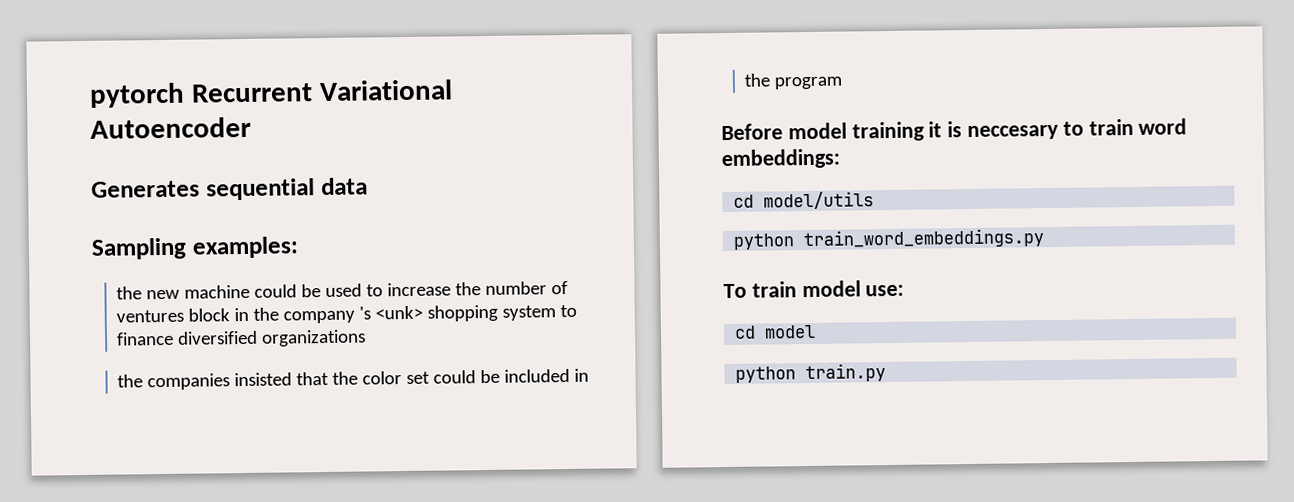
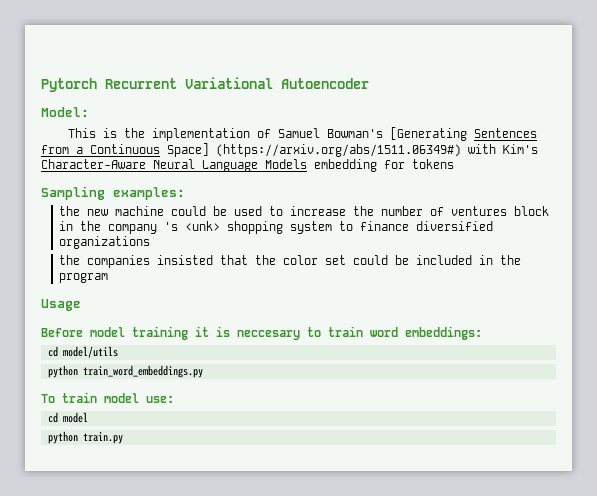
[89,82,185,108] pytorch -> [41,78,97,92] Pytorch
[91,177,368,201] Generates sequential data -> [41,107,89,117] [67,127,537,141] [41,143,538,157] [41,159,454,172] Model: // This is the implementation of Samuel Bowman's [Generating Sentences from a Continuous Space] (https://arxiv.org/abs/1511.06349#) with Kim's Character-Aware Neural Language Models embedding for tokens
(844, 83) none -> [41,299,81,311] // Usage

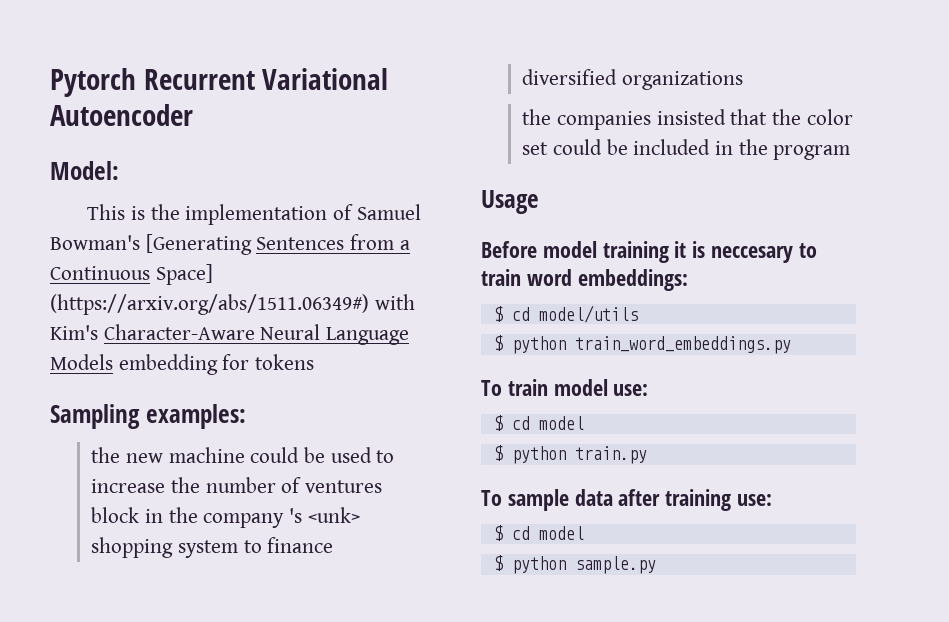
(482, 333) none -> [493,306,503,322] $
(118, 352) none -> [493,335,503,351] $
[47,412,88,423] cd model // -> [493,415,584,431] [493,445,503,461] $ cd model // $
(123, 438) none -> [481,489,773,511] [493,525,584,541] [493,555,656,574] // To sample data after training use: // $ cd model // $ python sample.py

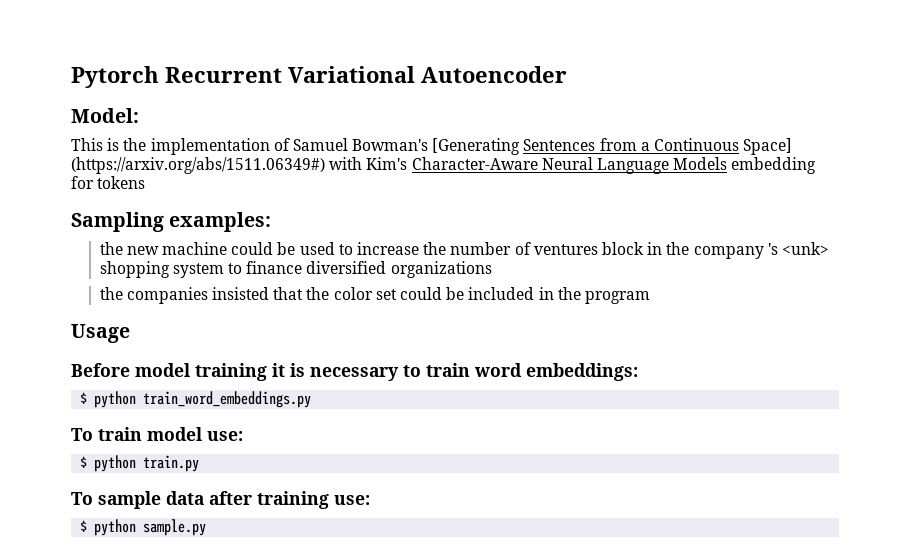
[711,246,794,263] neccesary -> [310,367,399,381] necessary
[493,305,638,323] // $ cd model/utils -> (638, 372) none
[493,415,584,431] // $ cd model -> (243, 436) none
[493,525,584,541] // $ cd model -> (370, 500) none

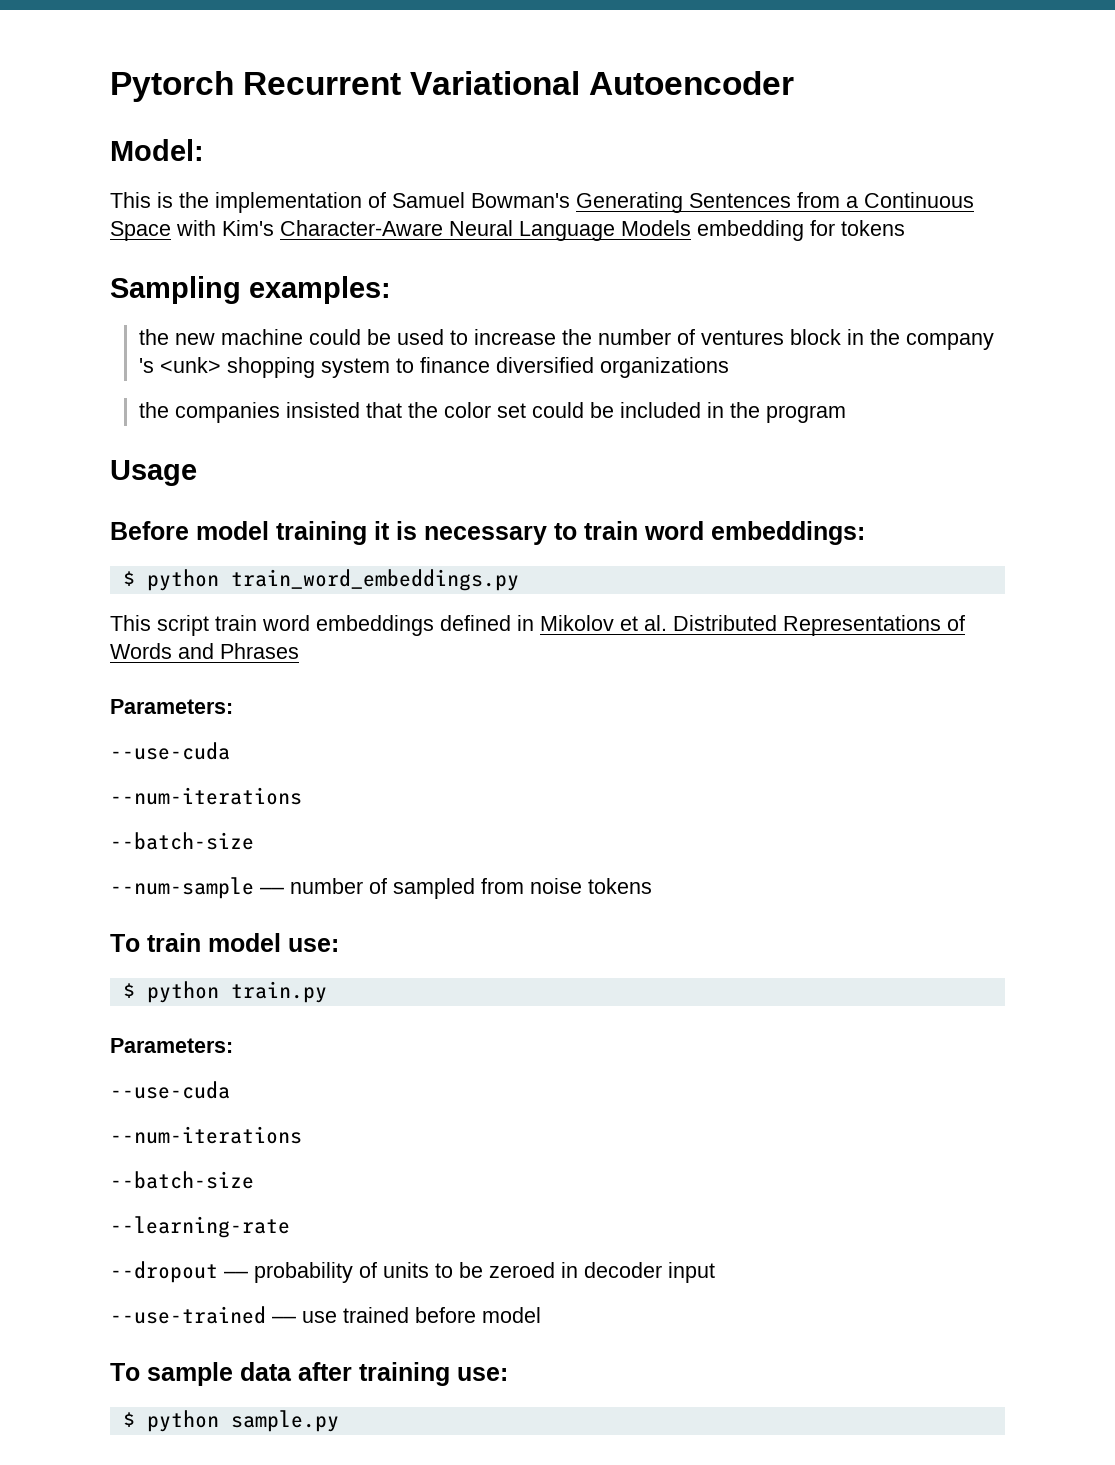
[432,138,521,155] [Generating -> [576,192,683,213] Generating
[743,138,793,155] [71,157,325,174] Space] (https://arxiv.org/abs/1511.06349#) -> [110,221,171,241] Space
(312, 399) none -> [110,615,965,636] [110,643,299,659] [110,699,233,714] [110,742,230,760] [110,787,302,805] [110,832,254,850] [110,877,652,899] // This script train word embeddings defined in Mikolov et al. Distributed Representations of Words and Phrases // Parameters: // --use-cuda // --num-iterations // --batch-size // --num-sample –– number of sampled from noise tokens
(200, 463) none -> [110,1038,233,1053] [110,1081,230,1099] [110,1126,302,1144] [110,1171,254,1189] [110,1216,290,1238] [110,1261,715,1283] [110,1306,541,1324] // Parameters: // --use-cuda // --num-iterations // --batch-size // --learning-rate // --dropout –– probability of units to be zeroed in decoder input // --use-trained –– use trained before model

